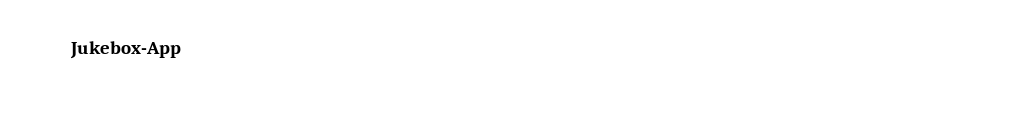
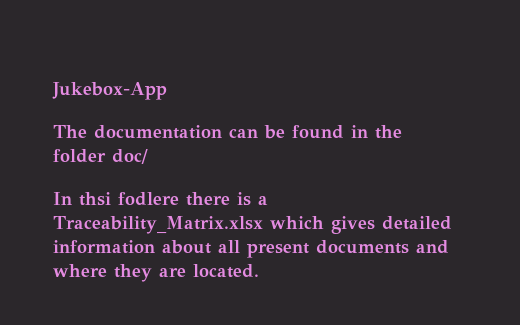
(181, 50) none -> [53,125,402,139] [53,149,148,164] [53,192,268,206] [53,216,452,234] [53,240,449,258] [53,264,259,282] // The documentation can be found in the folder doc/ // In thsi fodlere there is a Traceability_Matrix.xlsx which gives detailed information about all present documents and where they are located.

